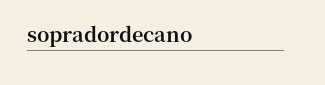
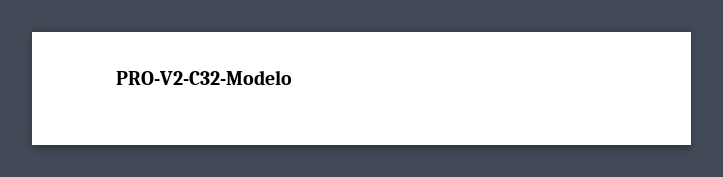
[27,25,192,47] sopradordecano -> [116,70,292,85] PRO-V2-C32-Modelo

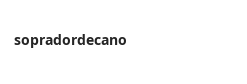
[116,70,292,85] PRO-V2-C32-Modelo -> [14,34,127,48] sopradordecano

